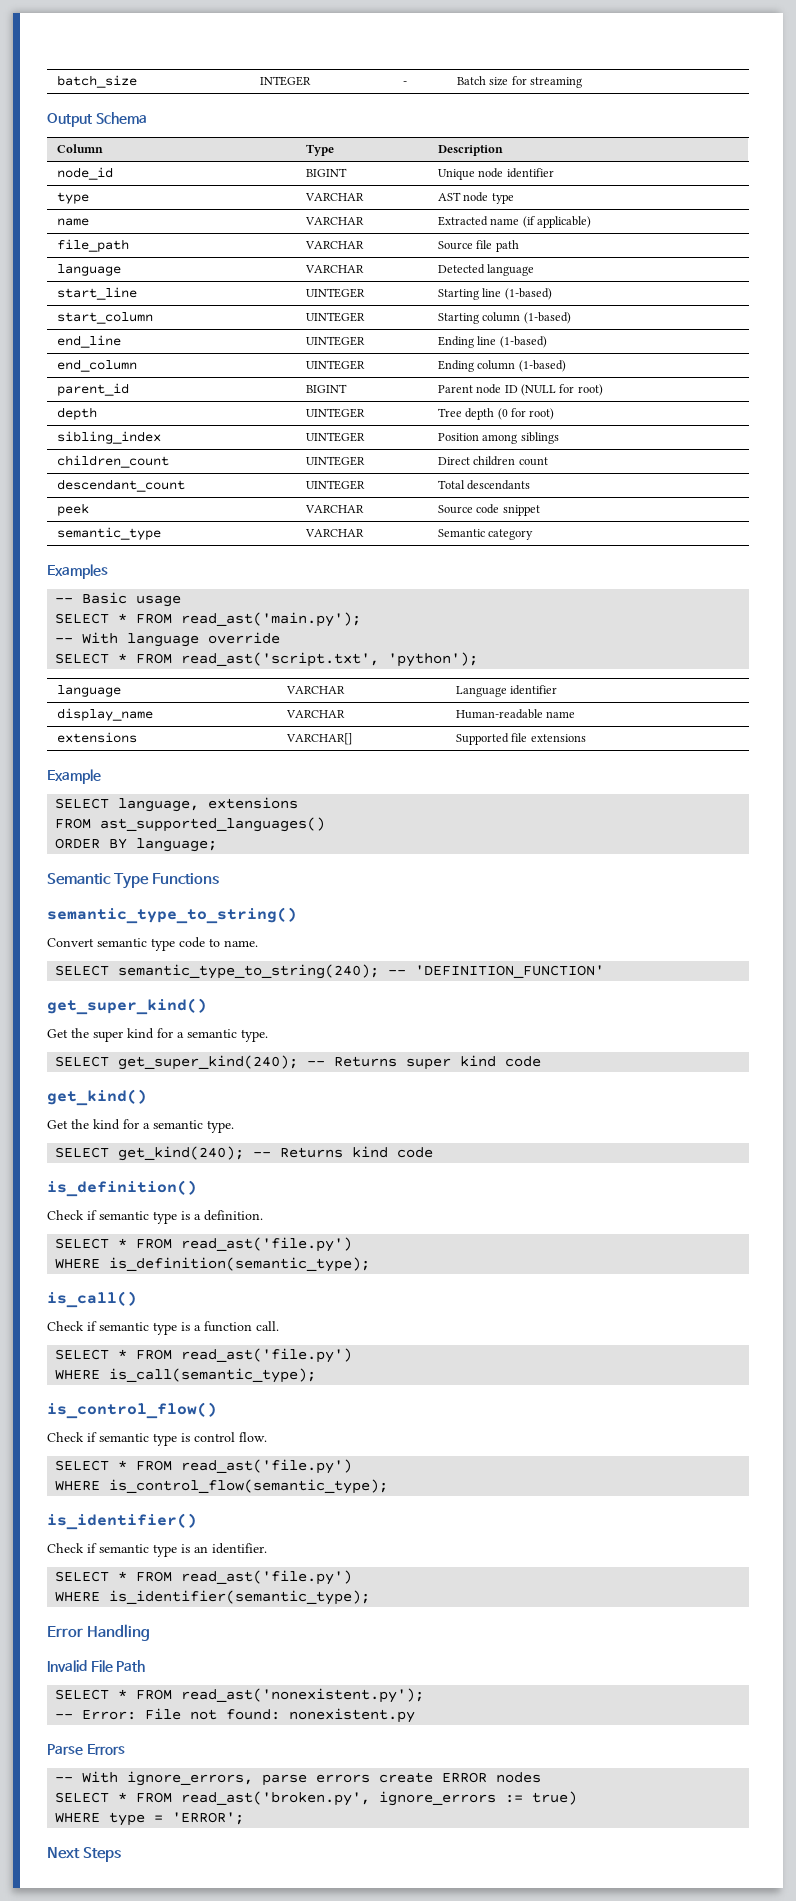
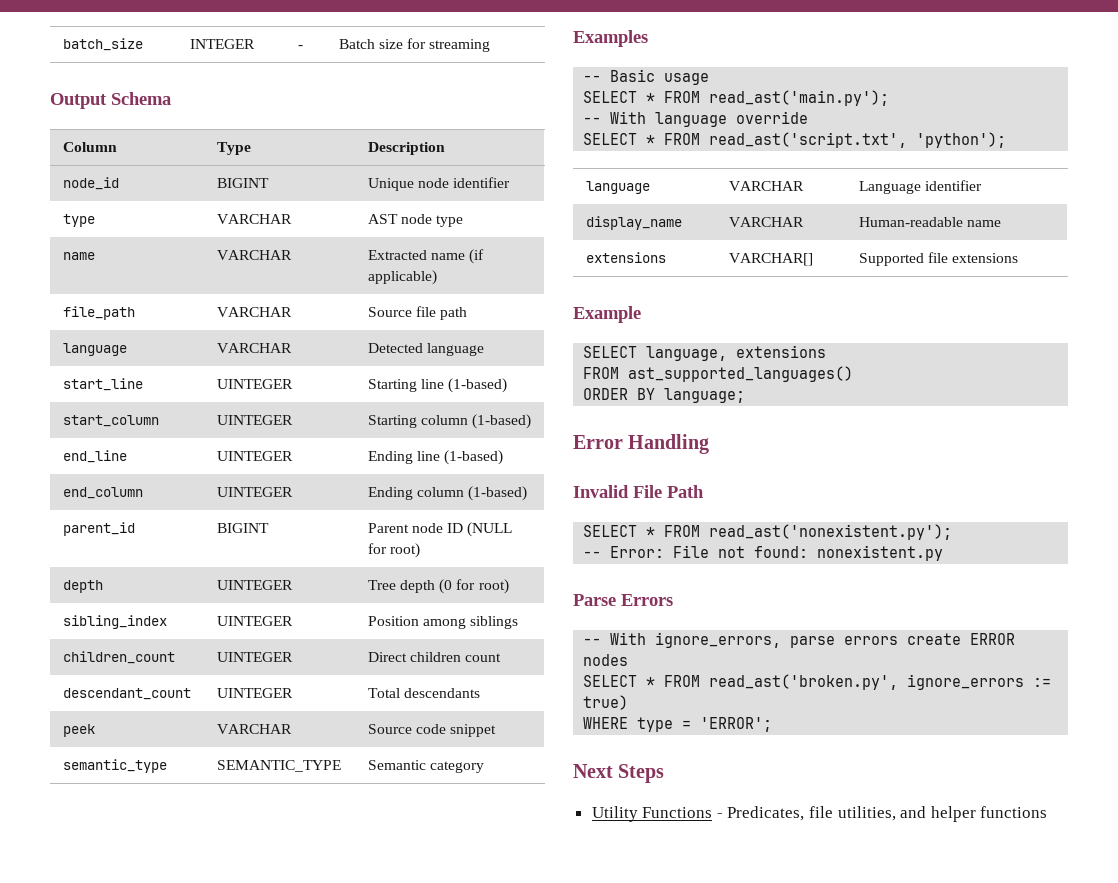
[304,529,364,537] VARCHAR -> [216,760,341,772] SEMANTIC_TYPE
[47,873,219,889] [47,907,297,924] [47,937,258,951] [55,964,605,979] [47,998,207,1015] [47,1028,268,1042] [55,1055,542,1070] [47,1089,147,1106] [47,1119,234,1133] [55,1146,434,1161] [47,1180,197,1197] [47,1210,263,1224] [55,1237,353,1252] [55,1257,371,1272] [47,1291,137,1308] [47,1321,279,1335] [55,1348,353,1363] [55,1368,317,1383] [47,1402,217,1419] [47,1432,267,1446] [55,1459,353,1474] [55,1479,389,1494] [47,1513,197,1530] [47,1543,267,1557] [55,1570,353,1585] [55,1590,371,1605] // Semantic Type Functions // semantic_type_to_string() // Convert semantic type code to name. // SELECT semantic_type_to_string(240); -- 'DEFINITION_FUNCTION' // get_super_kind() // Get the super kind for a semantic type. // SELECT get_super_kind(240); -- Returns super kind code // get_kind() // Get the kind for a semantic type. // SELECT get_kind(240); -- Returns kind code // is_definition() // Check if semantic type is a definition. // SELECT * FROM read_ast('file.py') // WHERE is_definition(semantic_type); // is_call() // Check if semantic type is a function call. // SELECT * FROM read_ast('file.py') // WHERE is_call(semantic_type); // is_control_flow() // Check if semantic type is control flow. // SELECT * FROM read_ast('file.py') // WHERE is_control_flow(semantic_type); // is_identifier() // Check if semantic type is an identifier. // SELECT * FROM read_ast('file.py') // WHERE is_identifier(semantic_type); -> (746, 395) none
(121, 1854) none -> [591,806,1048,822] // Utility Functions - Predicates, file utilities, and helper functions

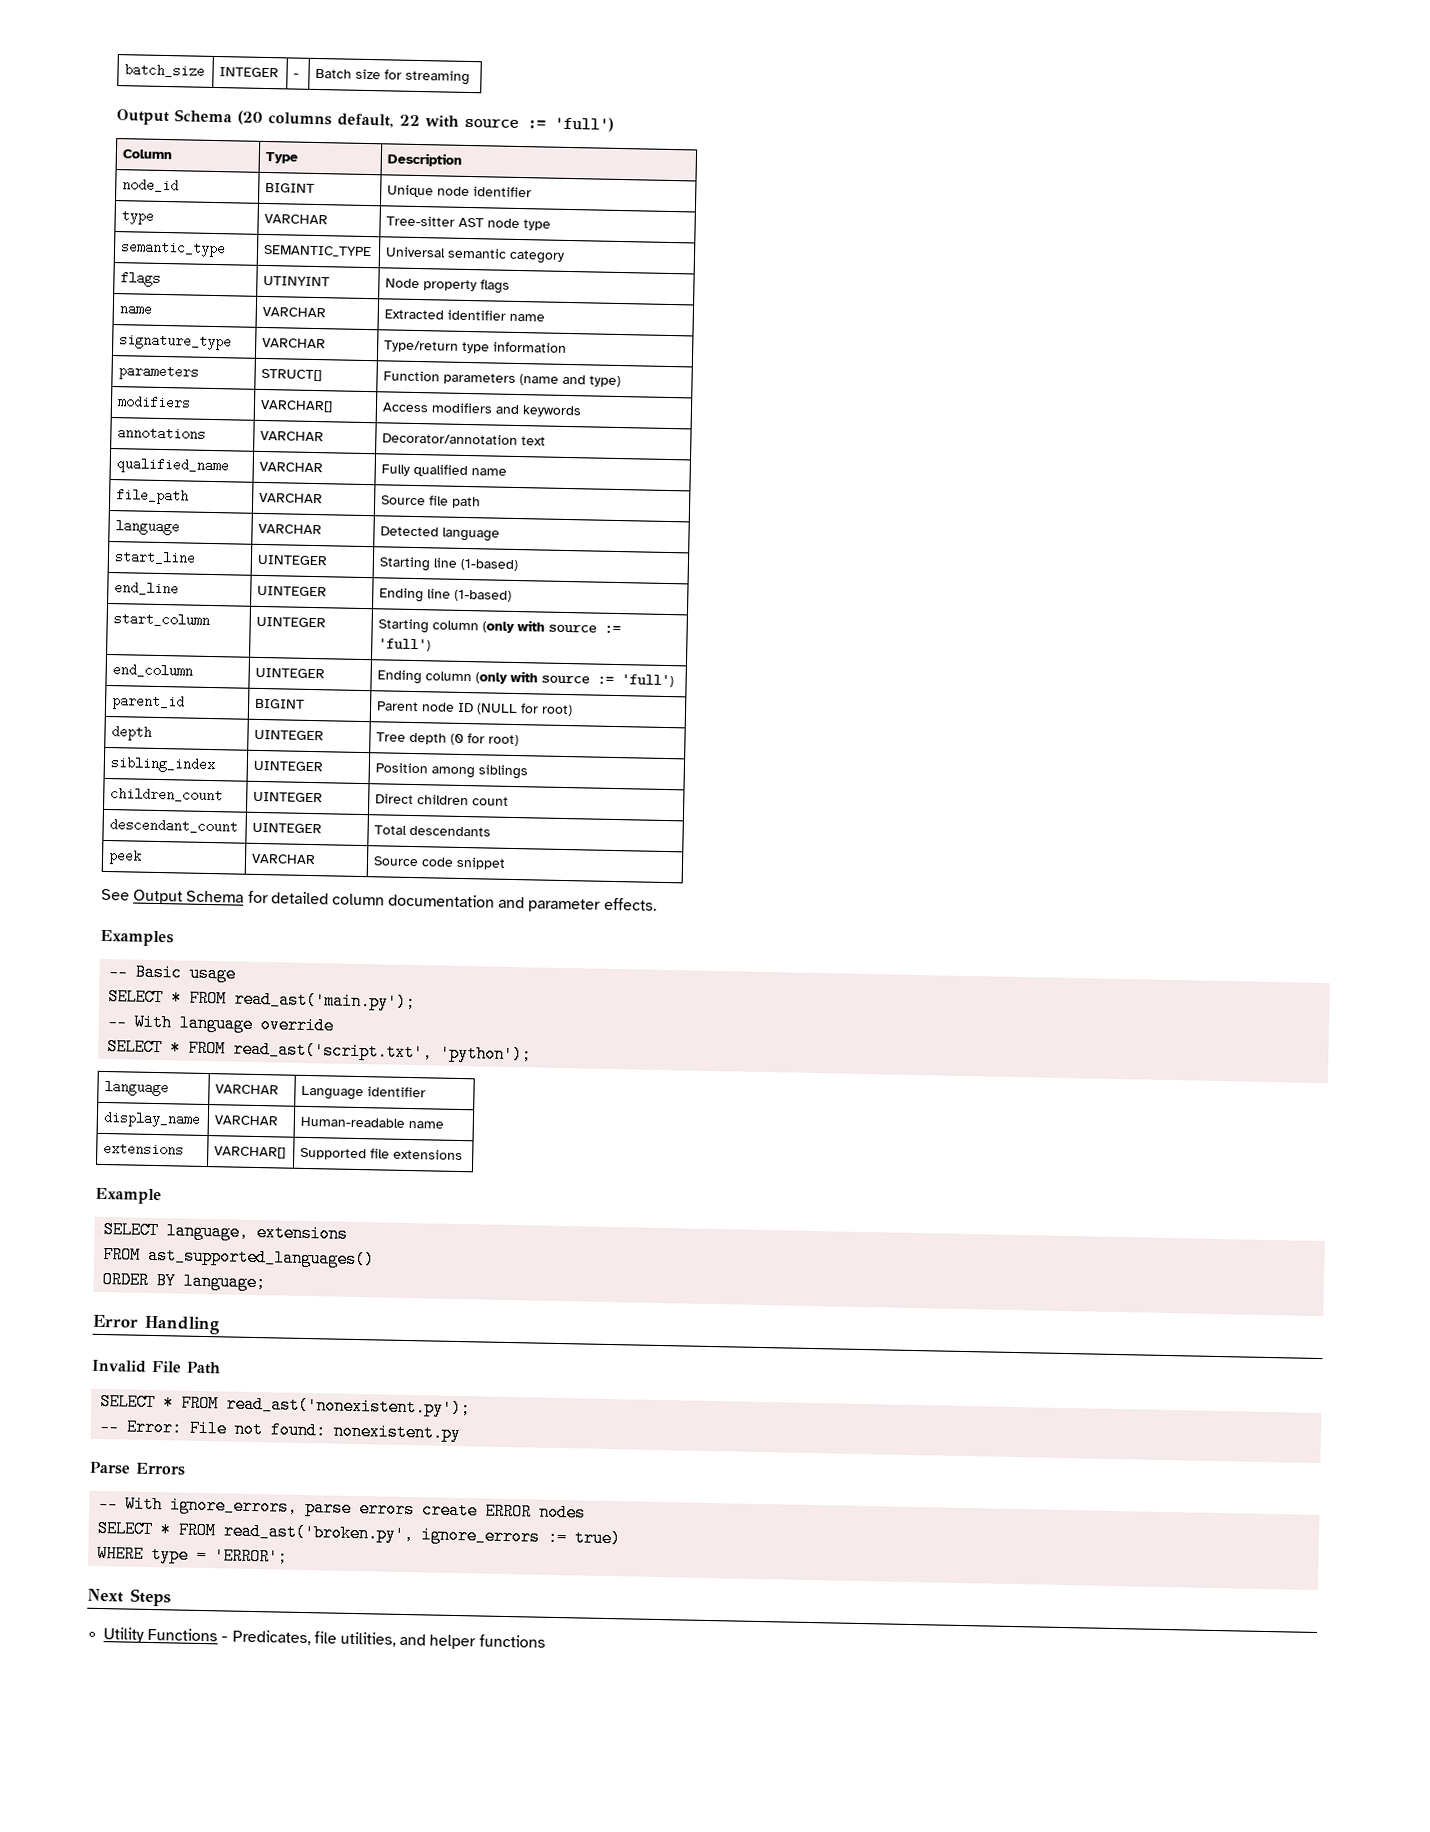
(171, 98) none -> [237,110,614,132] (20 columns default, 22 with source := 'full')
(292, 219) none -> [386,215,456,227] Tree-sitter
(464, 221) none -> [120,240,227,258] [263,244,373,259] [385,246,566,264] [120,271,162,287] [263,275,331,287] [385,278,511,294] // semantic_type | SEMANTIC_TYPE | Universal semantic category // flags | UTINYINT | Node property flags
[430,249,485,264] [367,270,437,285] name (if applicable) -> [447,309,546,322] [119,333,233,351] [262,337,327,349] [384,340,568,354] [118,364,200,381] [261,368,323,382] [383,370,622,388] [117,395,192,410] [260,399,334,413] [382,402,583,418] [117,426,207,441] [260,430,325,442] [382,432,547,446] [116,457,230,475] [259,461,324,473] [381,463,508,478] identifier name // signature_type | VARCHAR | Type/return type information // parameters | STRUCT[] | Function parameters (name and type) // modifiers | VARCHAR[] | Access modifiers and keywords // annotations | VARCHAR | Decorator/annotation text // qualified_name | VARCHAR | Fully qualified name
[62,415,159,427] [216,415,293,425] [367,414,532,429] // start_column | UINTEGER | Starting column (1-based) -> (519, 565) none
(504, 457) none -> [113,612,211,627] [256,616,327,628] [378,618,622,634] [378,638,432,652] // start_column | UINTEGER | Starting column (only with source := 'full')
[468,486,528,501] (1-based) -> [475,670,675,688] (only with source := 'full')
[62,759,167,773] [216,760,341,772] [367,760,484,773] // semantic_type | SEMANTIC_TYPE | Semantic category -> [101,888,657,913] // See Output Schema for detailed column documentation and parameter effects.

